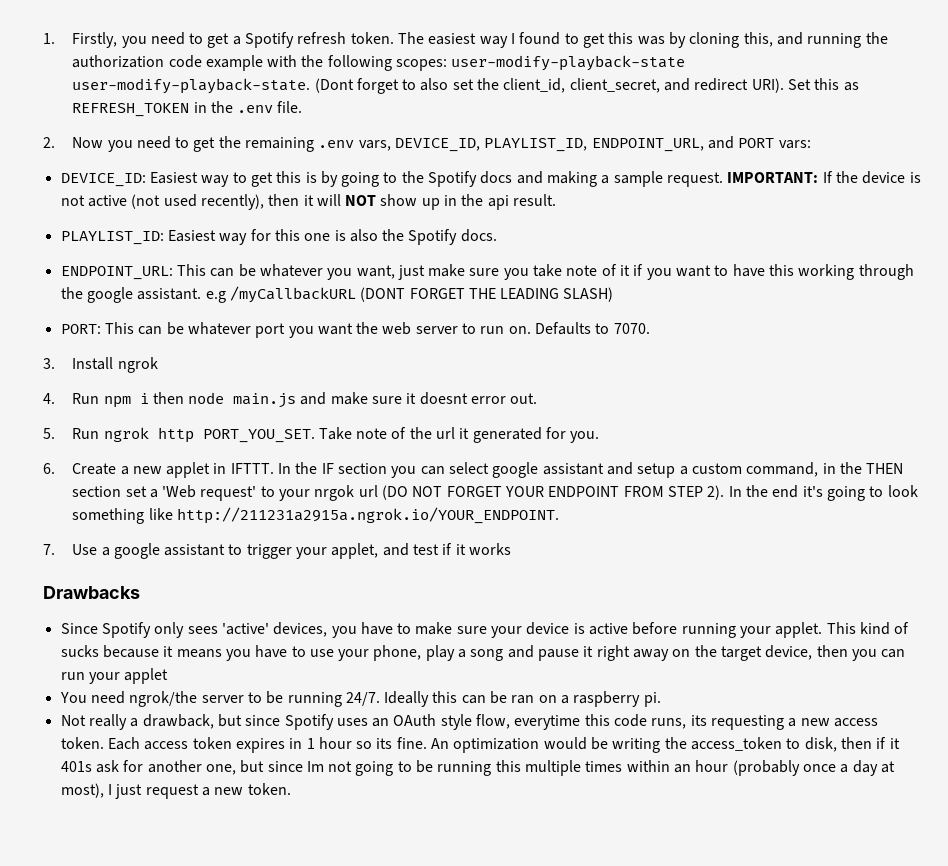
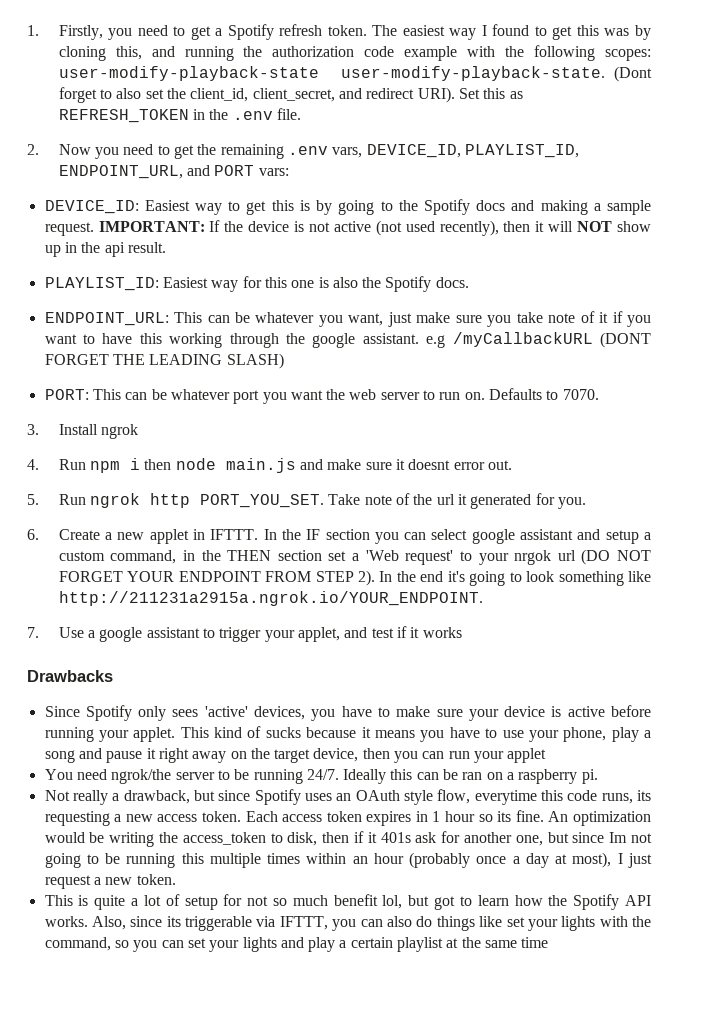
(291, 789) none -> [44,894,652,910] [44,916,651,931] [44,937,549,952] // This is quite a lot of setup for not so much benefit lol, but got to learn how the Spotify API works. Also, since its triggerable via IFTTT, you can also do things like set your lights with the command, so you can set your lights and play a certain playlist at the same time

